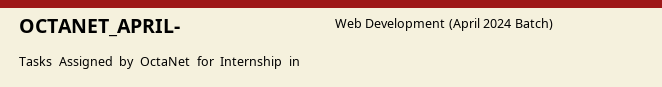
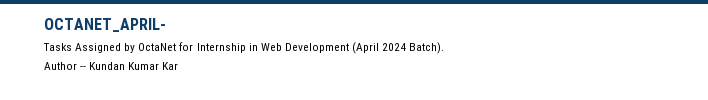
[514,18,553,30] Batch) -> [409,42,445,54] [44,62,179,70] Batch). // Author -- Kundan Kumar Kar

